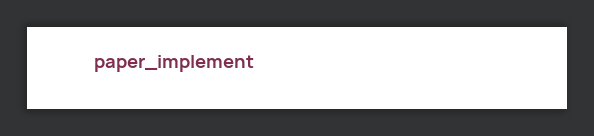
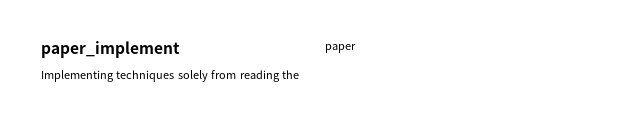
(254, 63) none -> [41,70,299,82] [325,44,356,53] // Implementing techniques solely from reading the paper

